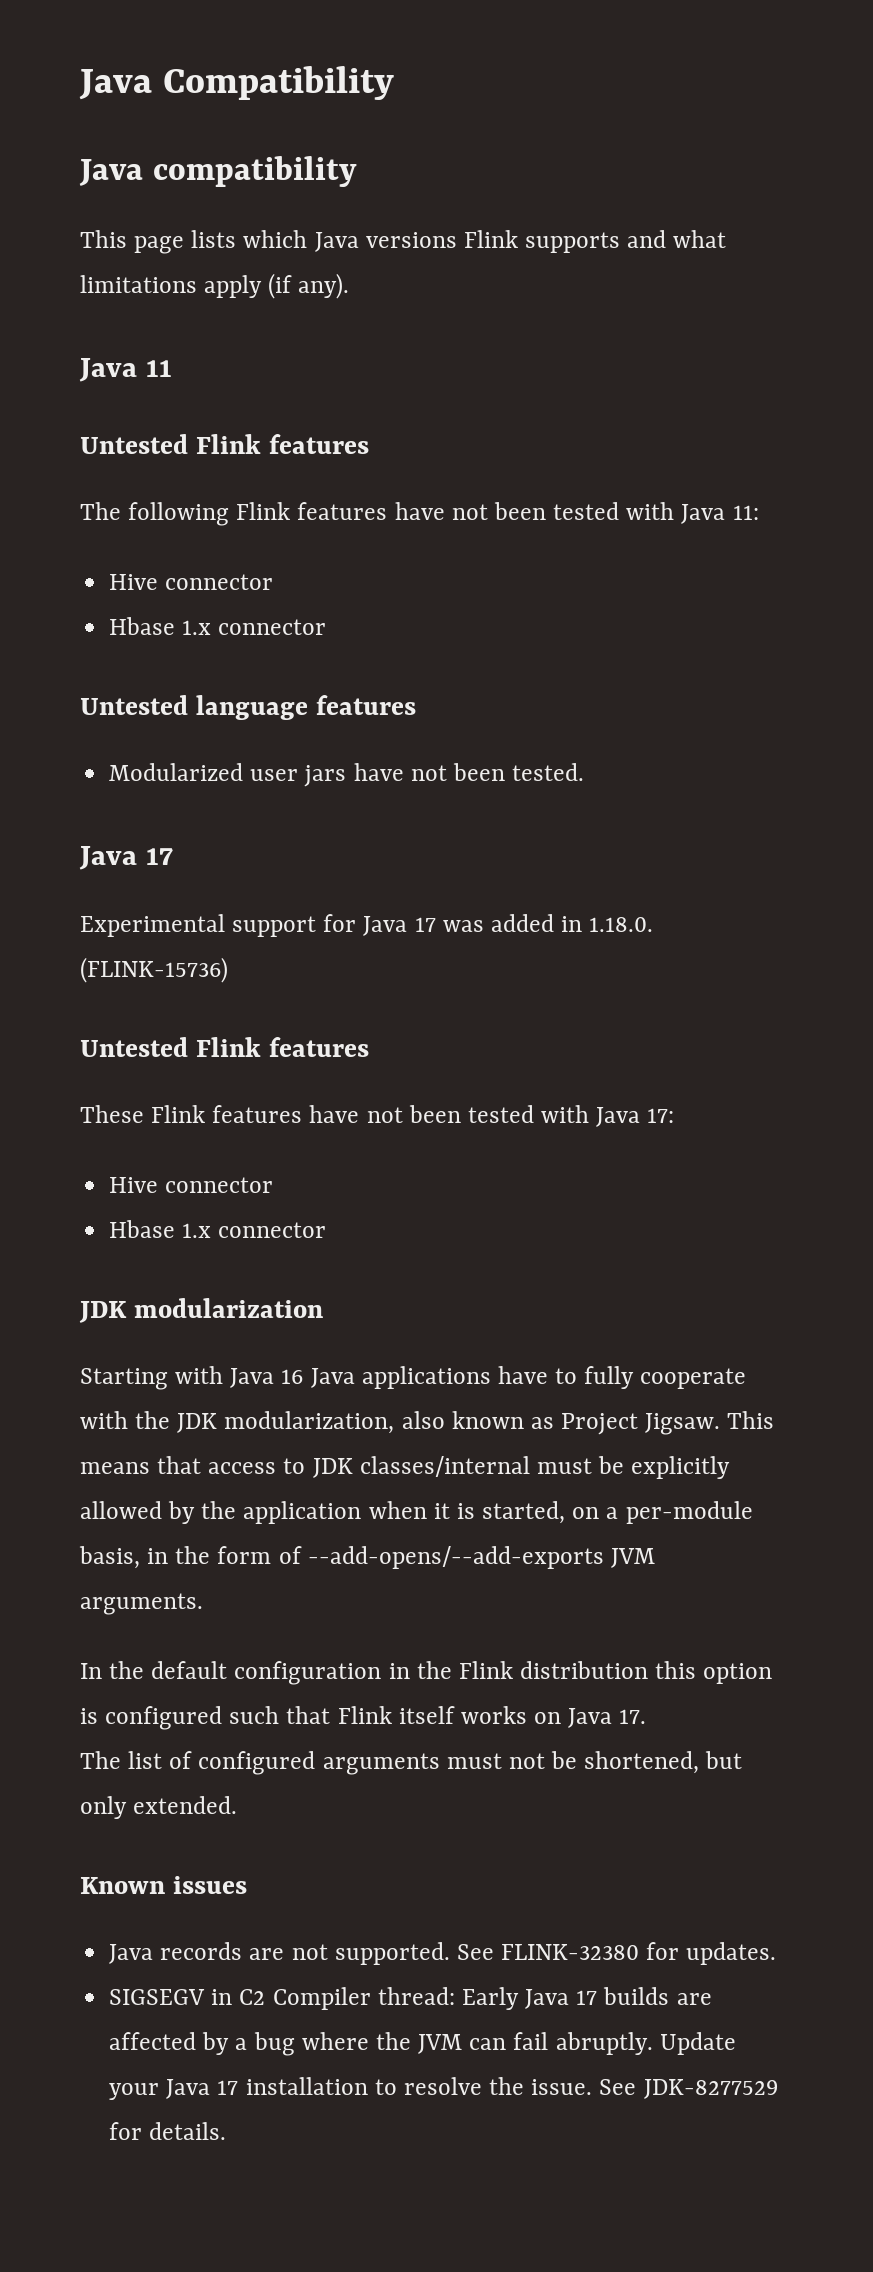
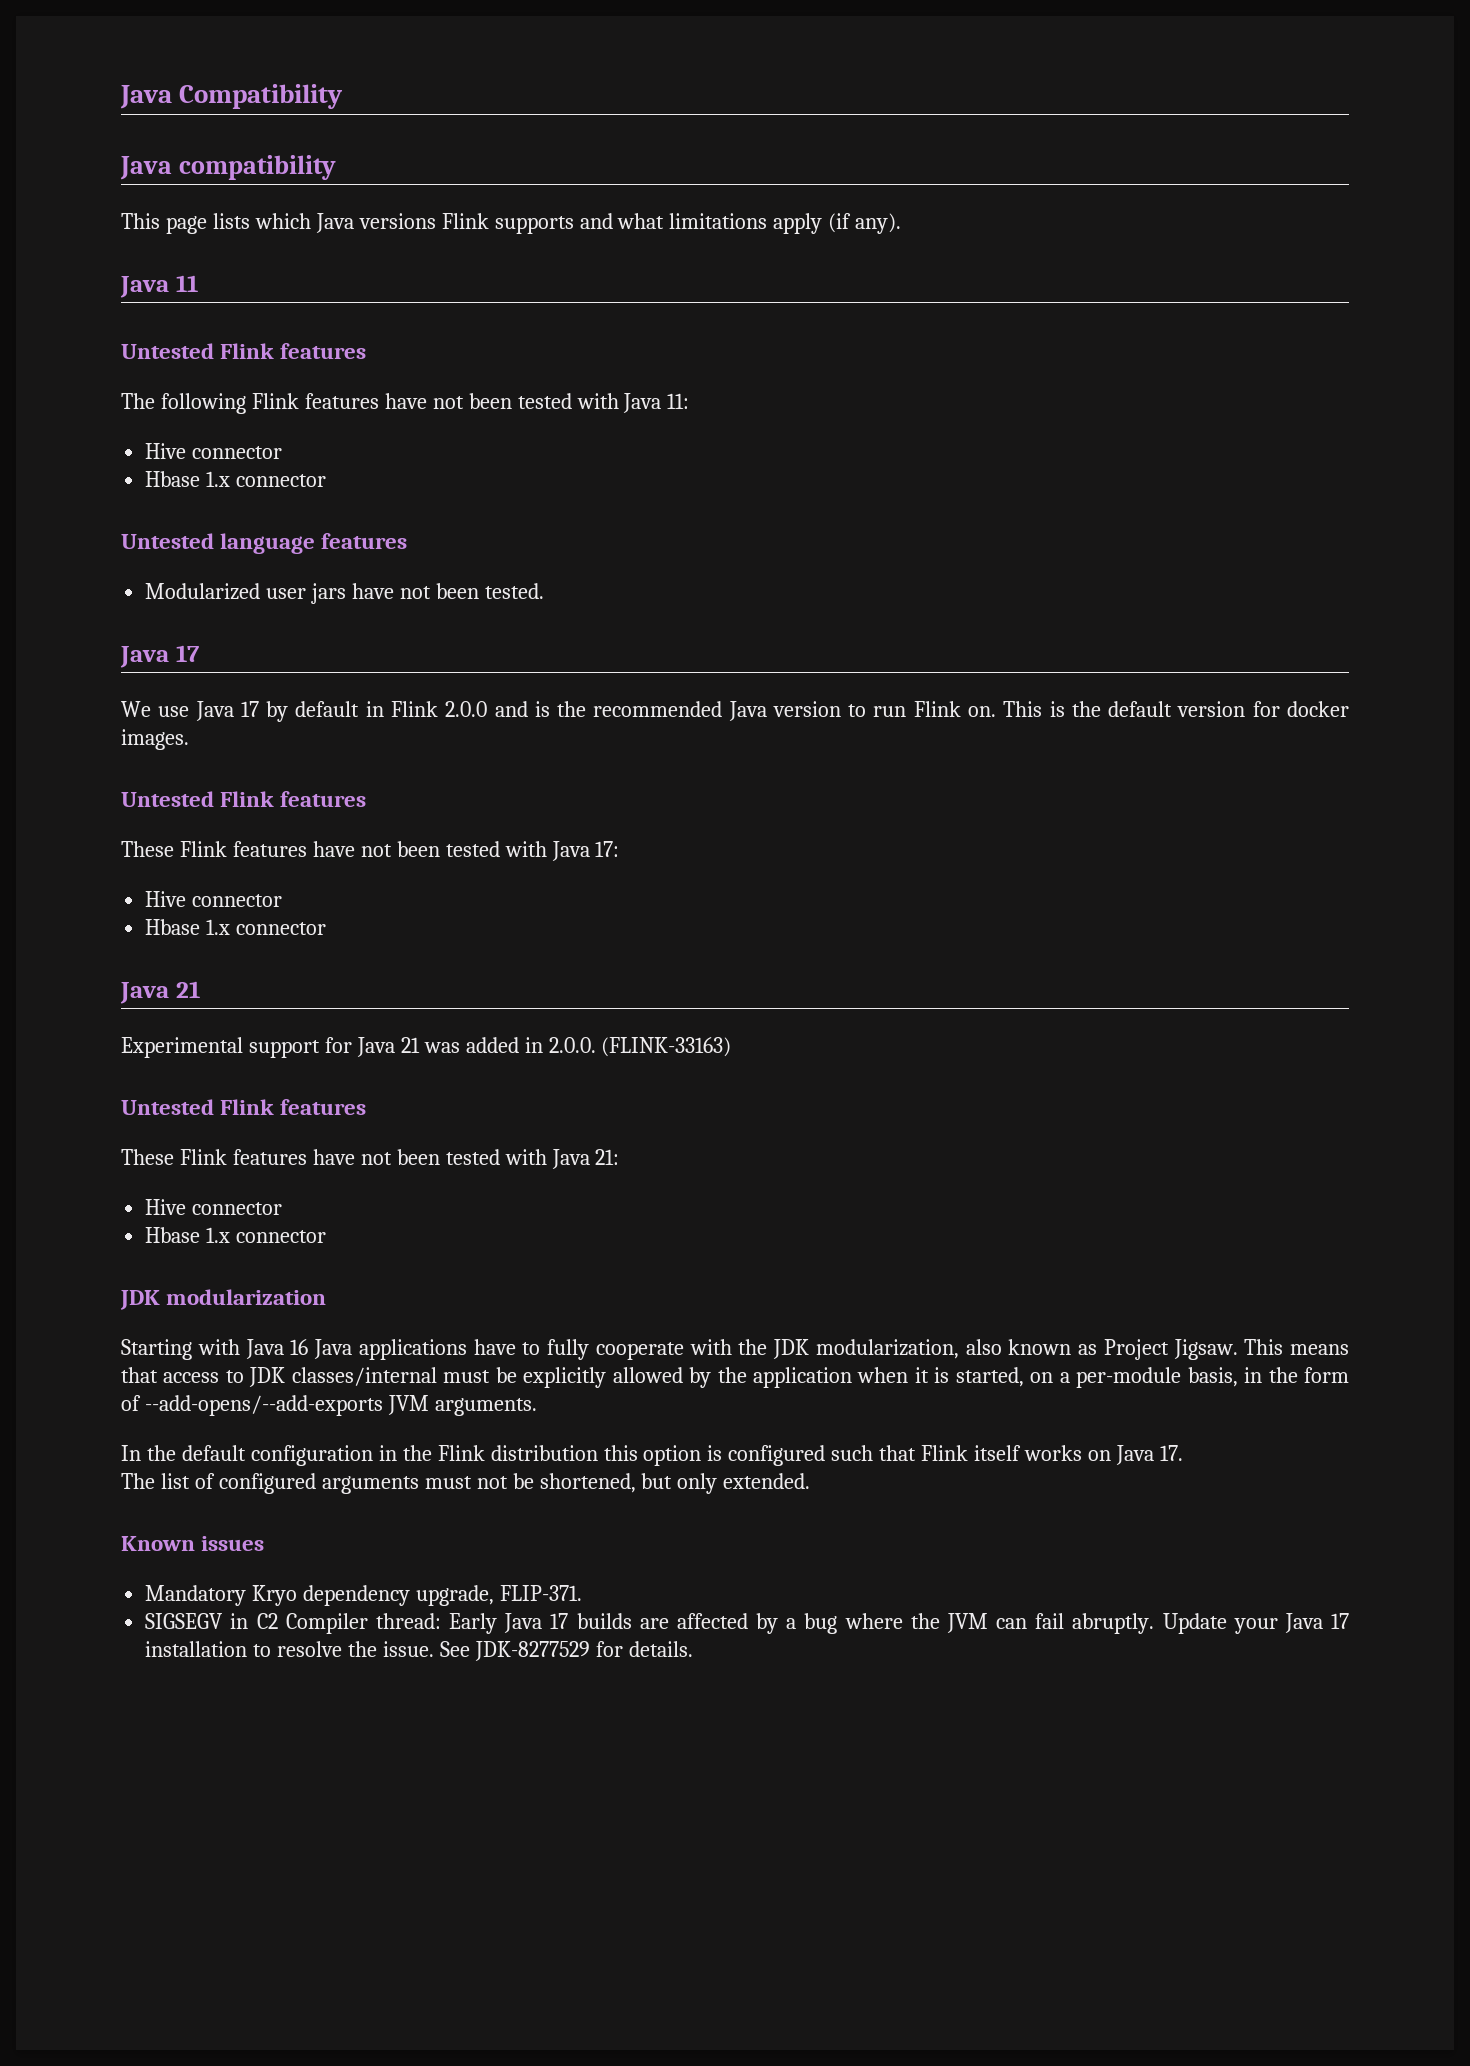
[80,914,654,937] [80,957,228,983] Experimental support for Java 17 was added in 1.18.0. (FLINK-15736) -> [121,701,1349,722] [121,729,189,750] We use Java 17 by default in Flink 2.0.0 and is the recommended Java version to run Flink on. This is the default version for docker images.
(327, 1230) none -> [120,981,200,1004] [121,1037,732,1058] [121,1099,367,1115] [121,1149,620,1169] [145,1199,283,1215] [145,1227,327,1243] // Java 21 // Experimental support for Java 21 was added in 2.0.0. (FLINK-33163) // Untested Flink features // These Flink features have not been tested with Java 21: // Hive connector // Hbase 1.x connector
[109,1942,777,1965] Java records are not supported. See FLINK-32380 for updates. -> [145,1585,582,1606] Mandatory Kryo dependency upgrade, FLIP-371.

